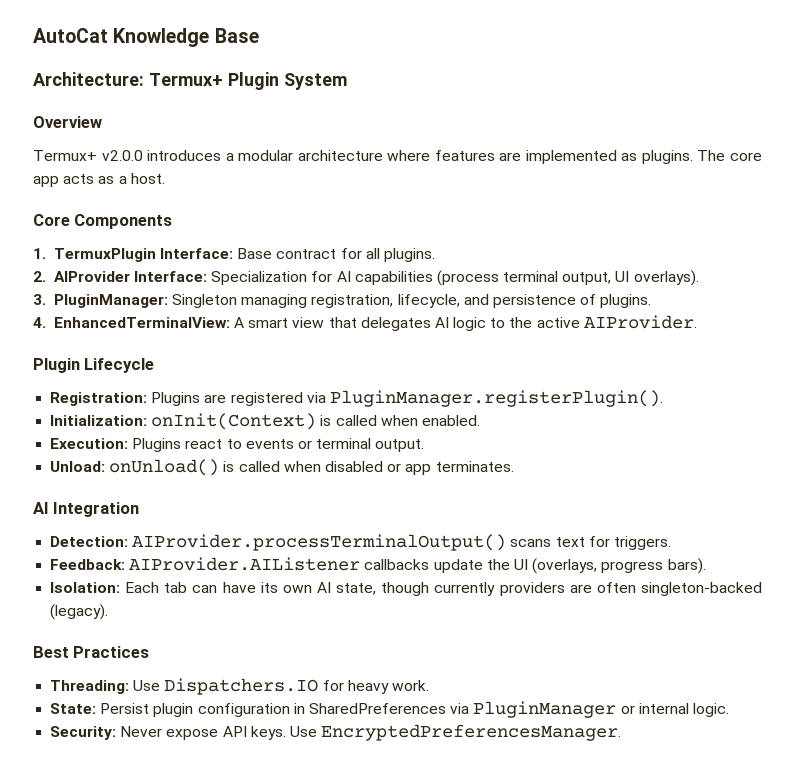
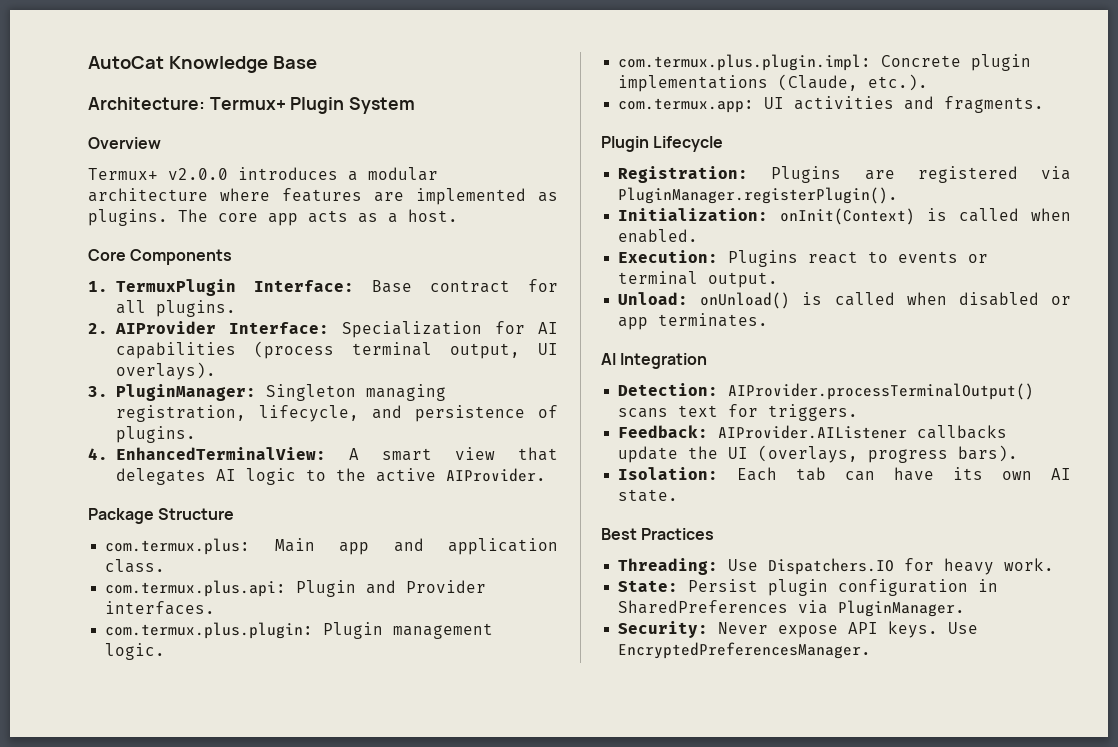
(697, 322) none -> [88,508,235,524] [105,538,558,555] [105,559,166,573] [105,580,487,597] [105,601,216,615] [105,622,494,639] [105,643,166,660] [618,54,1032,71] [618,74,929,92] [618,96,1045,113] // Package Structure // com.termux.plus: Main app and application class. // com.termux.plus.api: Plugin and Provider interfaces. // com.termux.plus.plugin: Plugin management logic. // com.termux.plus.plugin.impl: Concrete plugin implementations (Claude, etc.). // com.termux.app: UI activities and fragments.
[336,582,763,596] [50,604,109,620] state, though currently providers are often singleton-backed (legacy). -> [618,489,679,502] state.
[473,701,729,718] PluginManager or internal logic. -> [838,600,966,617] PluginManager.

